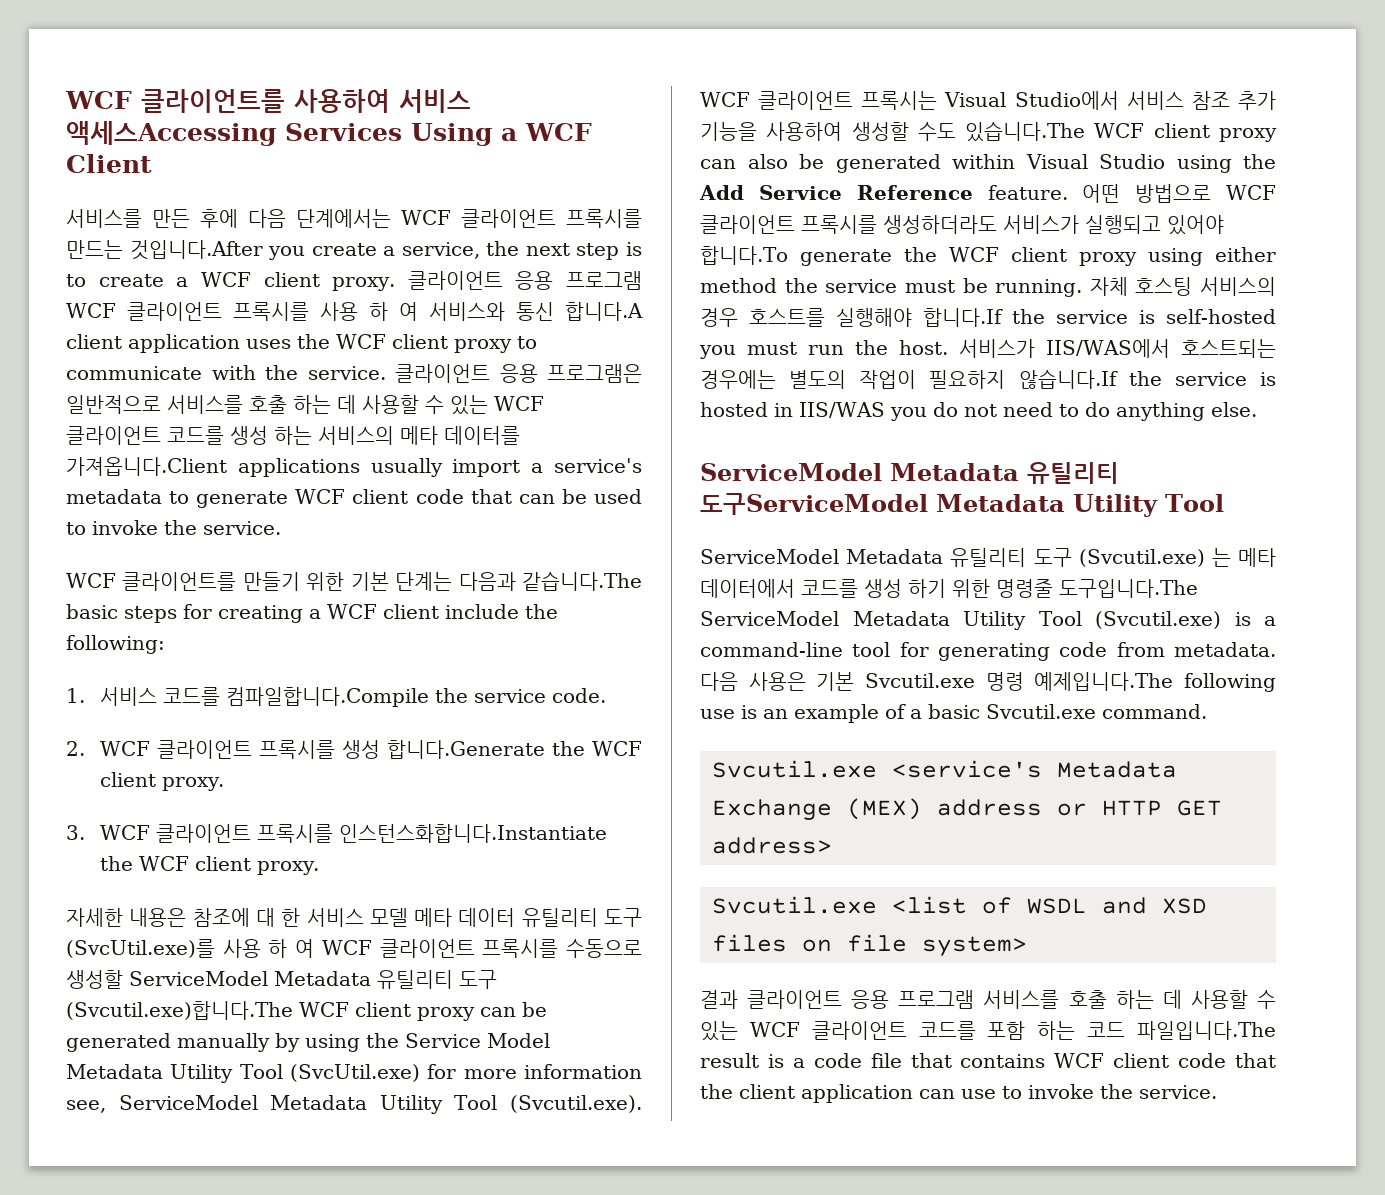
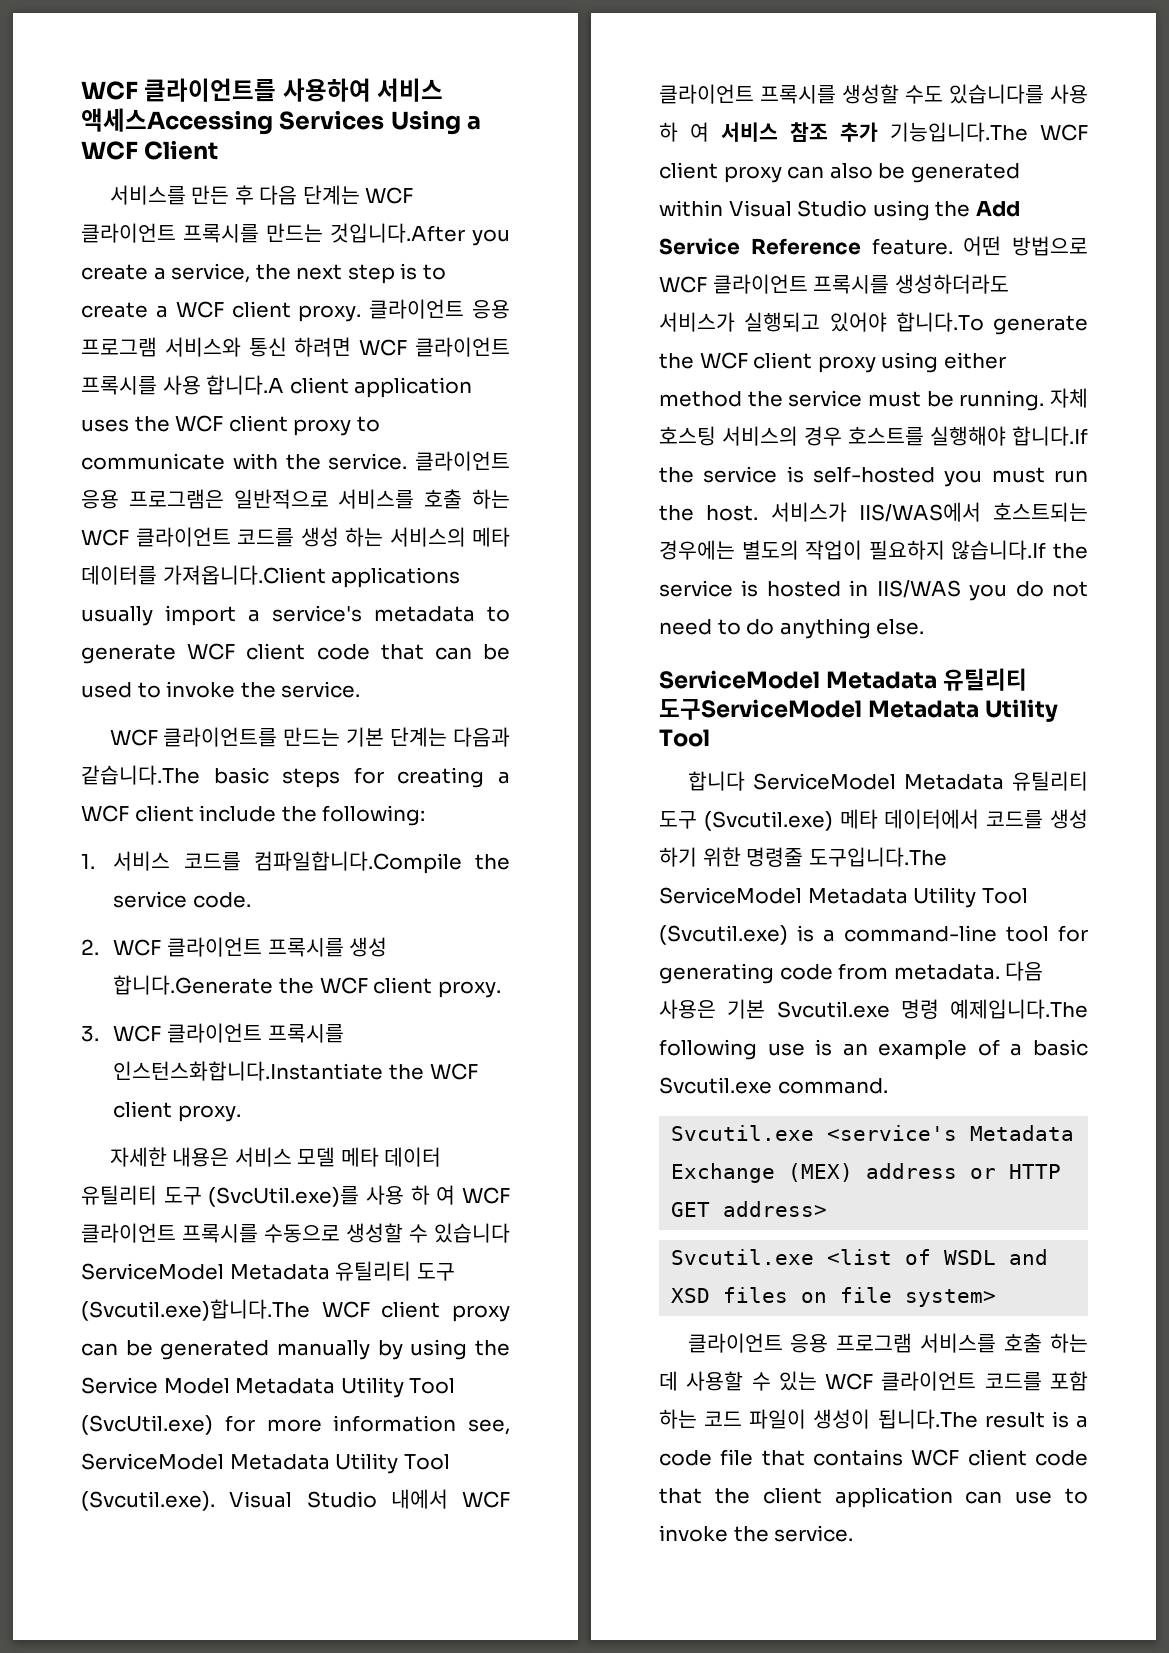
[200,209,391,228] 후에 다음 단계에서는 -> [234,185,360,205] 후 다음 단계는
(642, 280) none -> [164,337,352,357] 서비스와 통신 하려면
[369,302,554,321] 하 여 서비스와 통신 -> (201, 385) none
[337,395,488,415] 데 사용할 수 있는 -> (511, 499) none
[242,572,345,591] 만들기 위한 -> [283,727,341,746] 만드는
[192,908,301,927] 참조에 대 한 -> (230, 1157) none
(123, 979) none -> [409,1223,510,1243] 수 있습니다
[700,91,1276,110] [700,121,1086,142] WCF 클라이언트 프록시는 Visual Studio에서 서비스 참조 추가 기능을 사용하여 생성할 수도 있습니다.The -> [229,1489,510,1509] [659,84,1088,104] [659,122,1028,142] Visual Studio 내에서 WCF 클라이언트 프록시를 생성할 수도 있습니다를 사용 하 여 서비스 참조 추가 기능입니다.The
(1224, 503) none -> [687,771,745,791] 합니다
[1211,548,1231,567] 는 -> (833, 821) none
[700,990,738,1009] 결과 -> (997, 1298) none
[1137,1021,1276,1040] 파일입니다.The -> [749,1409,978,1429] 파일이 생성이 됩니다.The

